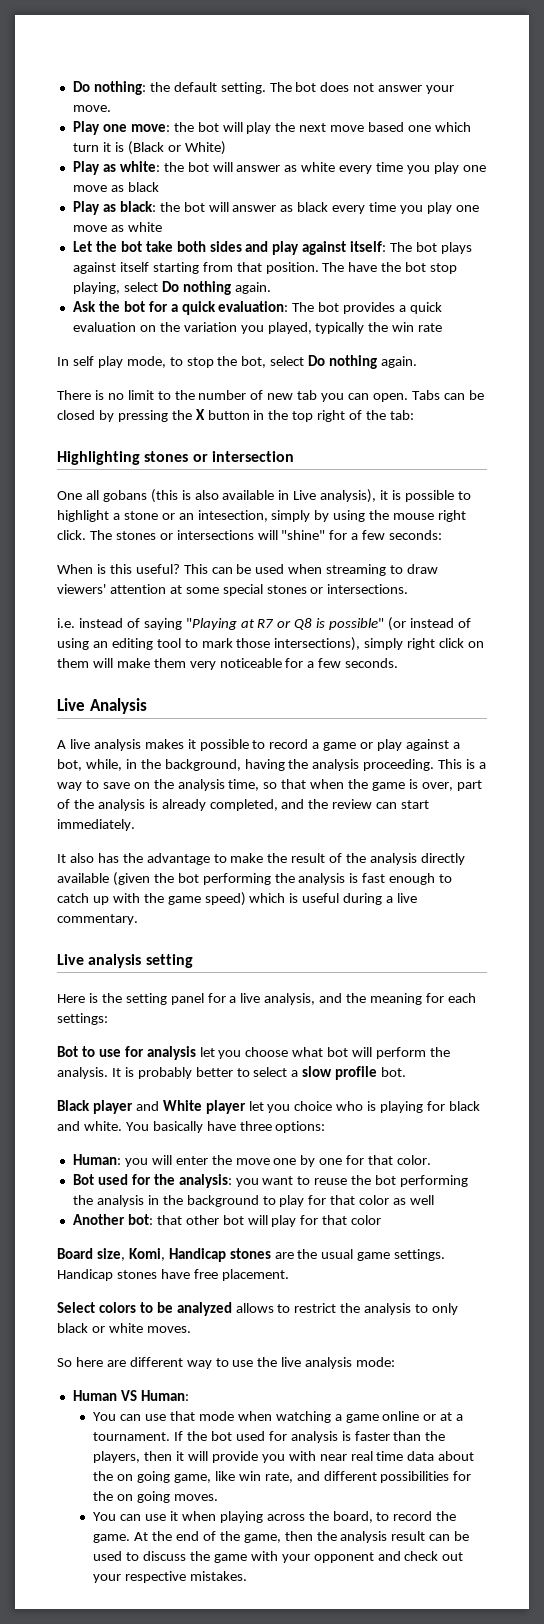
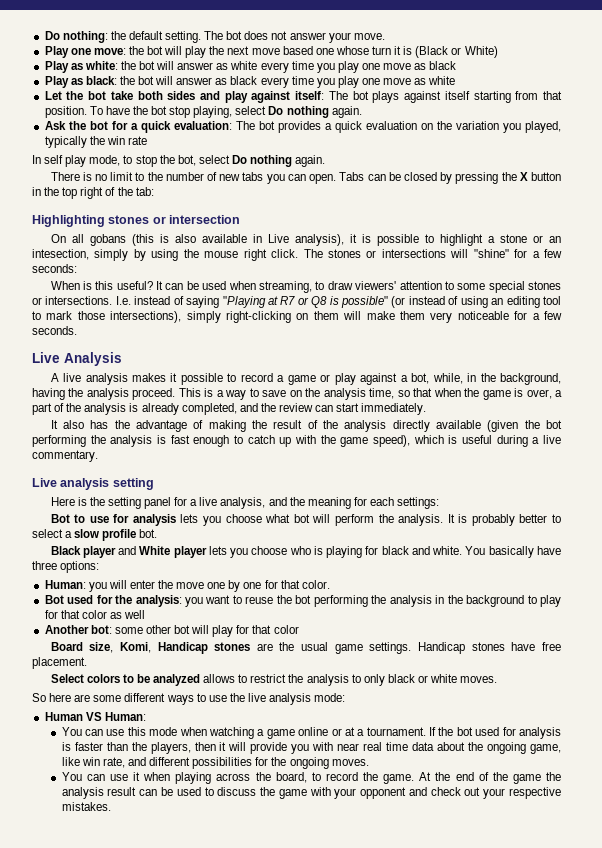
[434,122,471,132] which -> [335,46,369,55] whose
[322,262,345,272] The -> [89,106,103,115] To
[297,390,318,400] tab -> [242,172,264,181] tabs
[57,491,82,500] One -> [50,234,66,243] On
[183,564,208,574] This -> [156,281,164,290] It
[326,564,387,576] streaming -> [258,281,312,293] streaming,
[169,585,182,594] at -> [444,281,454,290] to
[57,618,75,628] // i.e. -> [115,296,131,305] I.e.
[407,638,465,650] right click -> [226,311,291,323] right-clicking
[363,759,435,771] proceeding. -> [132,388,176,400] proceed.
(453, 786) none -> [555,390,563,397] a
[213,853,264,863] to make -> [193,420,246,432] of making
[204,892,246,906] speed) -> [373,435,410,447] speed),
[199,1047,215,1057] let -> [180,514,199,523] lets
[248,1101,333,1113] let you choice -> [208,546,288,558] lets you choose
[156,1215,182,1225] that -> [114,627,143,634] some
[129,1357,212,1369] different way -> [93,693,194,705] some different ways
[169,1411,195,1421] that -> [127,727,146,736] this
[117,1471,171,1483] on going -> [487,742,527,754] ongoing
[117,1491,171,1503] on going -> [289,757,329,769] ongoing
[243,1531,313,1543] game, then -> [512,774,541,784] game

